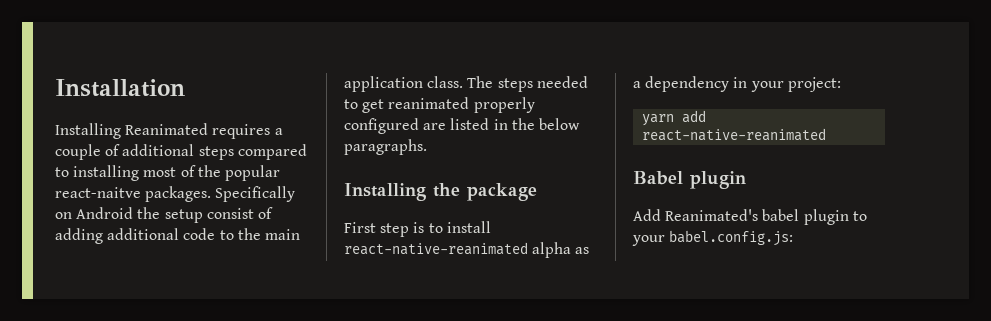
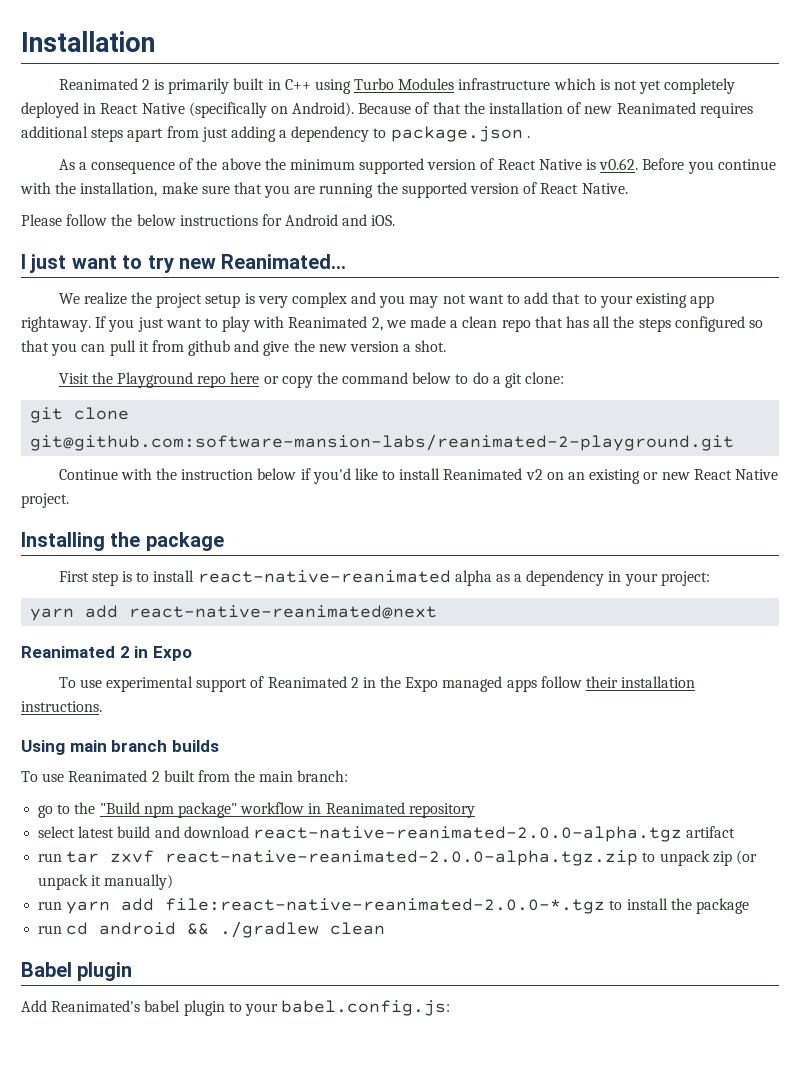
[55,123,283,139] [55,144,307,160] [55,165,280,181] [55,186,296,202] [55,207,273,223] [55,228,300,244] [344,76,588,92] [344,97,535,113] [344,118,580,134] [344,139,427,155] Installing Reanimated requires a couple of additional steps compared to installing most of the popular react-naitve packages. Specifically on Android the setup consist of adding additional code to the main application class. The steps needed to get reanimated properly configured are listed in the below paragraphs. -> [58,78,736,94] [21,102,753,118] [21,126,530,142] [58,158,776,174] [20,182,628,198] [21,214,396,226] [21,254,347,273] [58,292,715,308] [21,316,763,332] [21,340,447,356] [58,372,565,388] [30,407,130,423] [30,434,735,451] [58,468,778,484] [21,493,69,508] Reanimated 2 is primarily built in C++ using Turbo Modules infrastructure which is not yet completely deployed in React Native (specifically on Android). Because of that the installation of new Reanimated requires additional steps apart from just adding a dependency to package.json . // As a consequence of the above the minimum supported version of React Native is v0.62. Before you continue with the installation, make sure that you are running the supported version of React Native. // Please follow the below instructions for Android and iOS. // I just want to try new Reanimated... // We realize the project setup is very complex and you may not want to add that to your existing app rightaway. If you just want to play with Reanimated 2, we made a clean repo that has all the steps configured so that you can pull it from github and give the new version a shot. // Visit the Playground repo here or copy the command below to do a git clone: // git clone git@github.com:software-mansion-labs/reanimated-2-playground.git // Continue with the instruction below if you'd like to install Reanimated v2 on an existing or new React Native project.
[642,128,827,141] react-native-reanimated -> [129,605,438,619] [21,646,192,661] [58,676,696,692] [21,701,102,712] [21,740,219,755] [21,770,349,782] [38,802,475,818] [38,826,736,842] [38,850,757,866] [38,874,174,890] [38,898,749,914] [38,921,386,938] react-native-reanimated@next // Reanimated 2 in Expo // To use experimental support of Reanimated 2 in the Expo managed apps follow their installation instructions. // Using main branch builds // To use Reanimated 2 built from the main branch: // go to the "Build npm package" workflow in Reanimated repository // select latest build and download react-native-reanimated-2.0.0-alpha.tgz artifact // run tar zxvf react-native-reanimated-2.0.0-alpha.tgz.zip to unpack zip (or unpack it manually) // run yarn add file:react-native-reanimated-2.0.0-*.tgz to install the package // run cd android && ./gradlew clean

